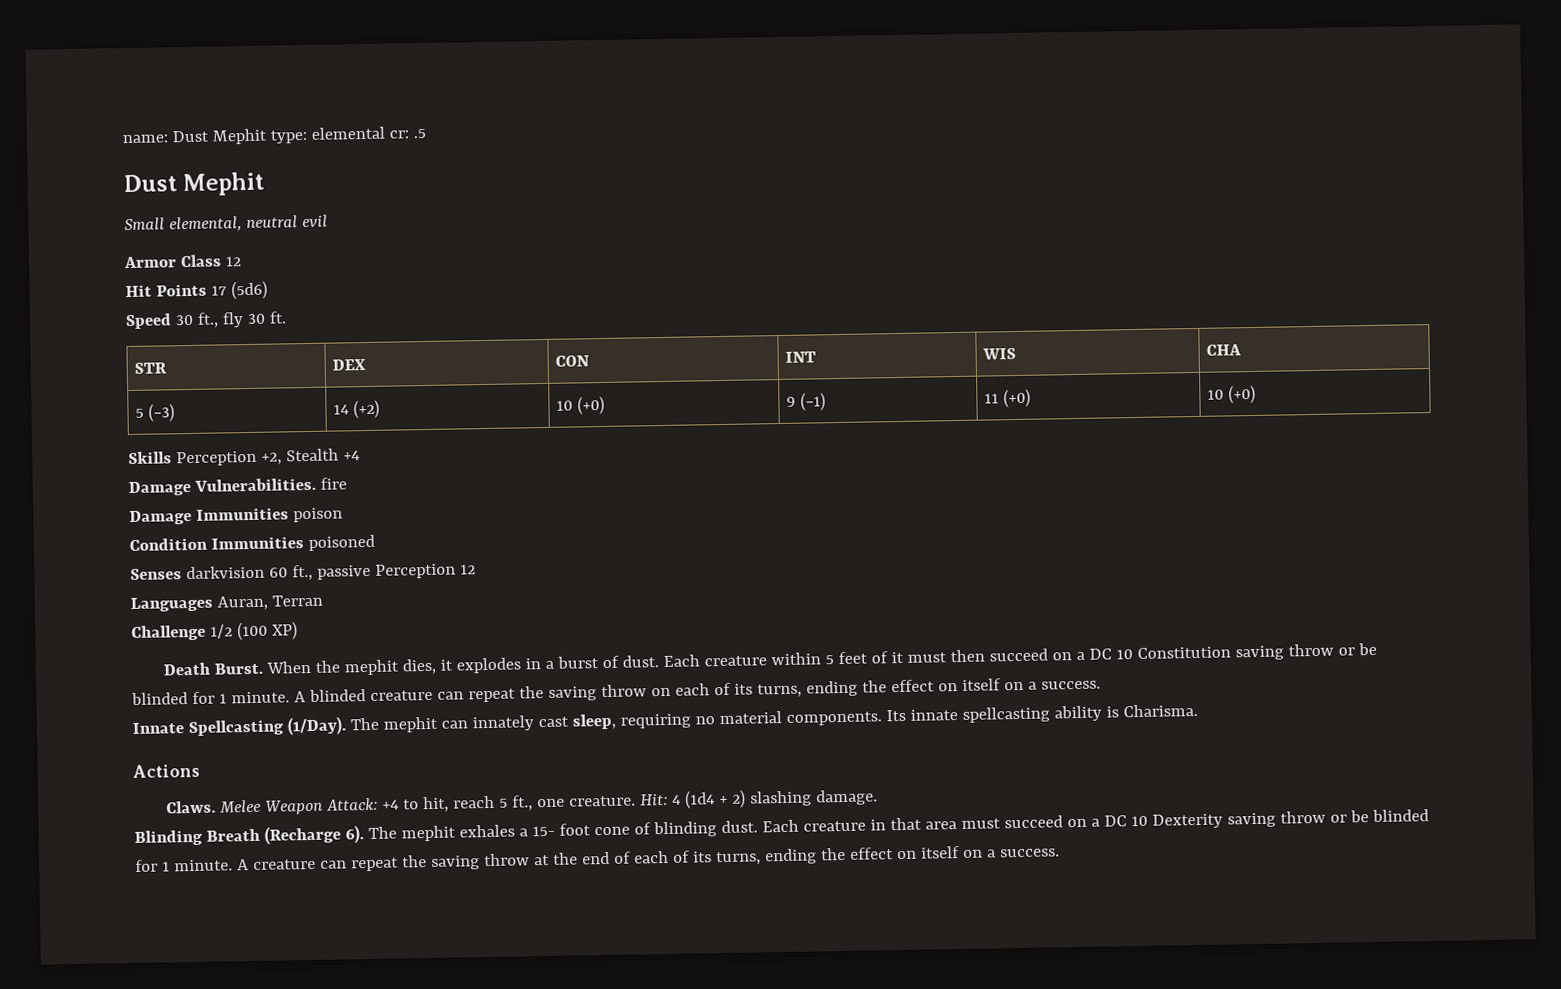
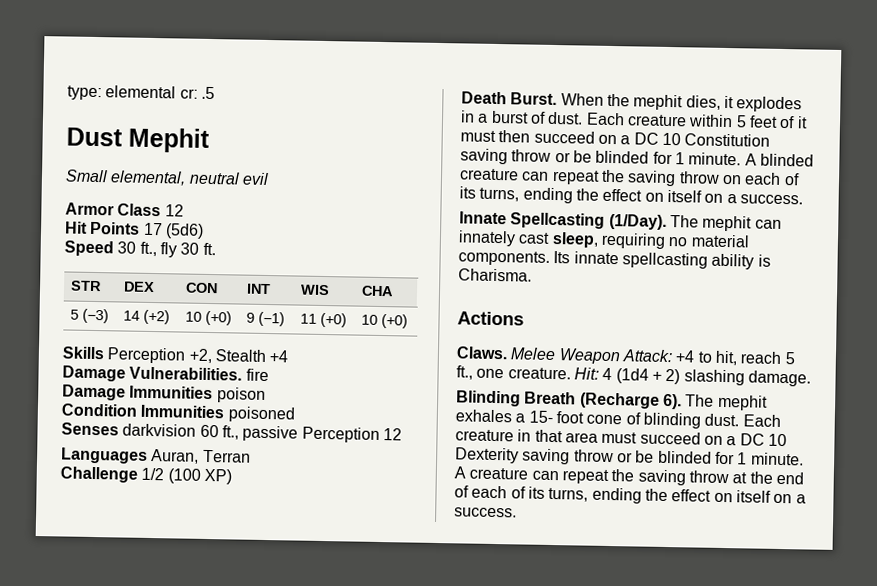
[122,128,267,145] name: Dust Mephit -> (67, 93) none

